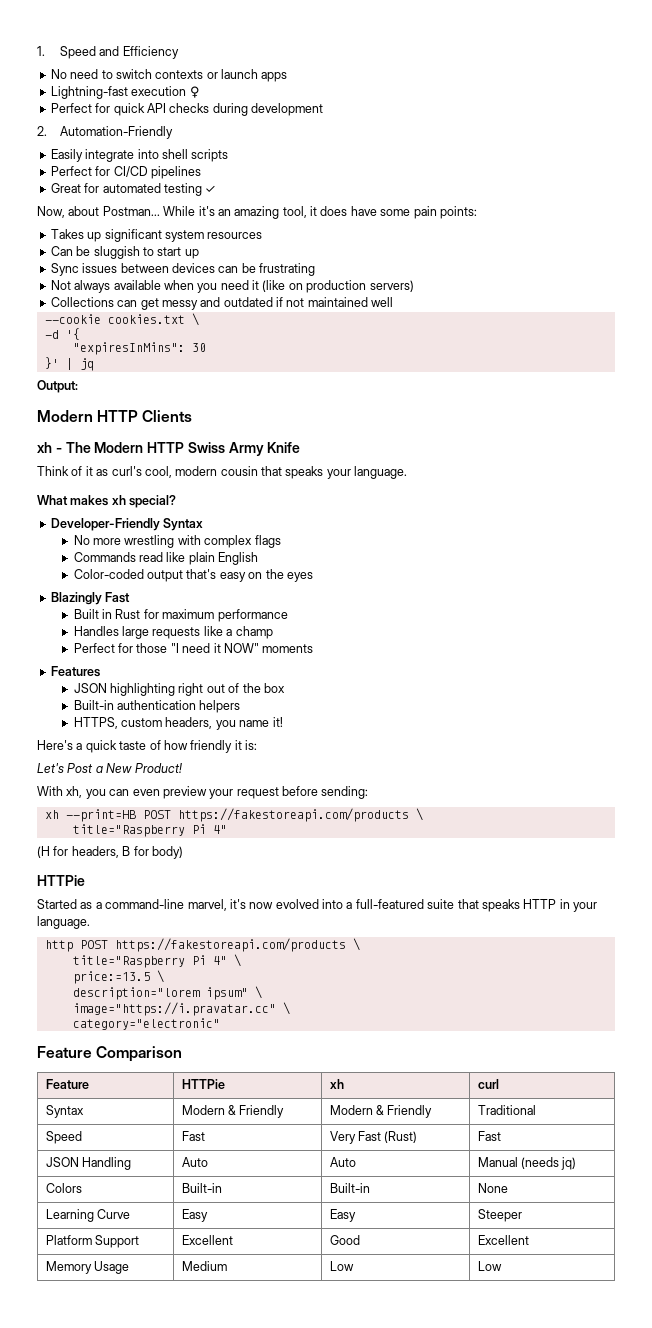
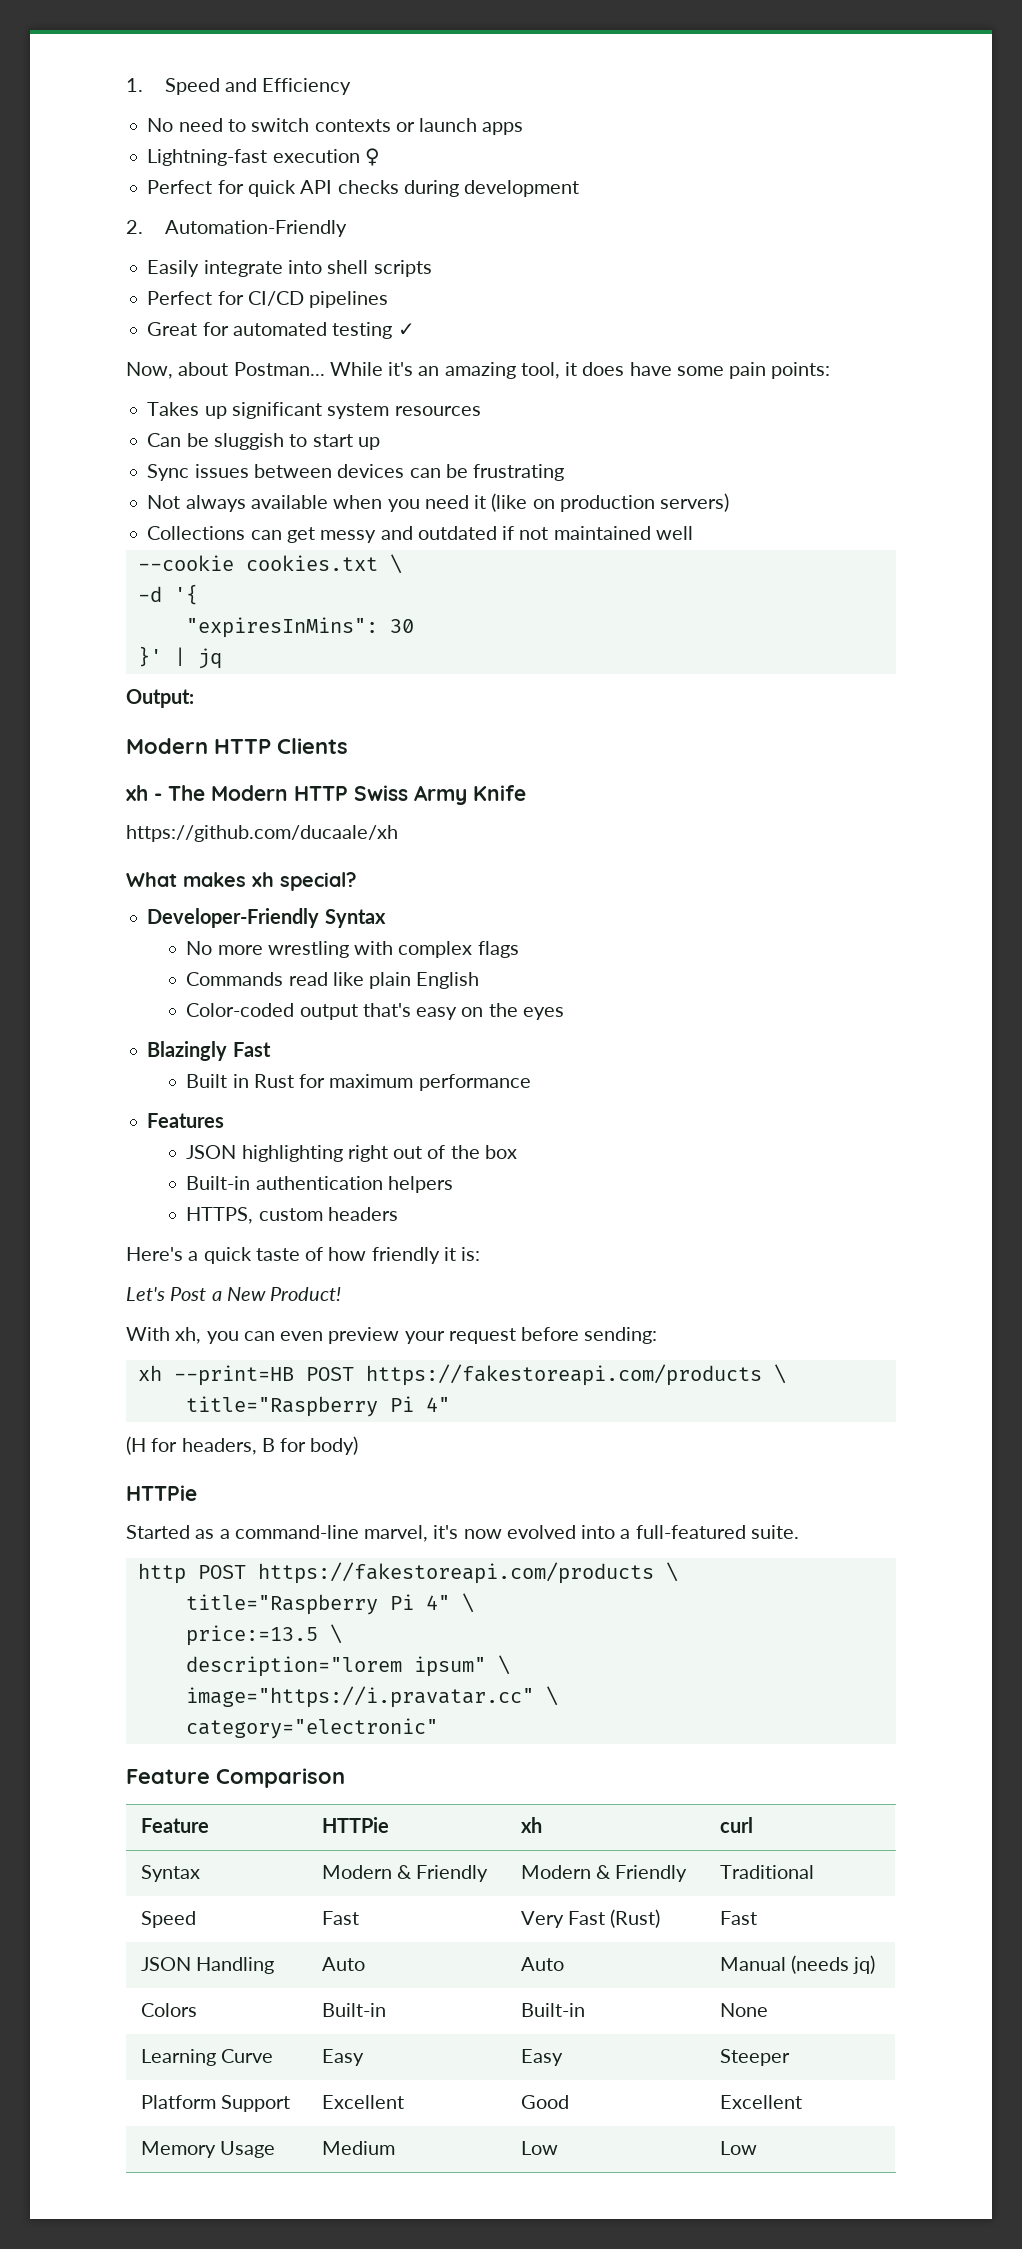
[37,466,408,479] Think of it as curl's cool, modern cousin that speaks your language. -> [126,825,398,842] https://github.com/ducaale/xh
[73,626,273,639] [73,643,314,653] // Handles large requests like a champ // Perfect for those "I need it NOW" moments -> (531, 1082) none
[165,717,283,730] headers, you name it! -> [327,1207,398,1221] headers
[427,899,597,912] [37,916,90,929] suite that speaks HTTP in your language. -> [750,1525,799,1539] suite.

